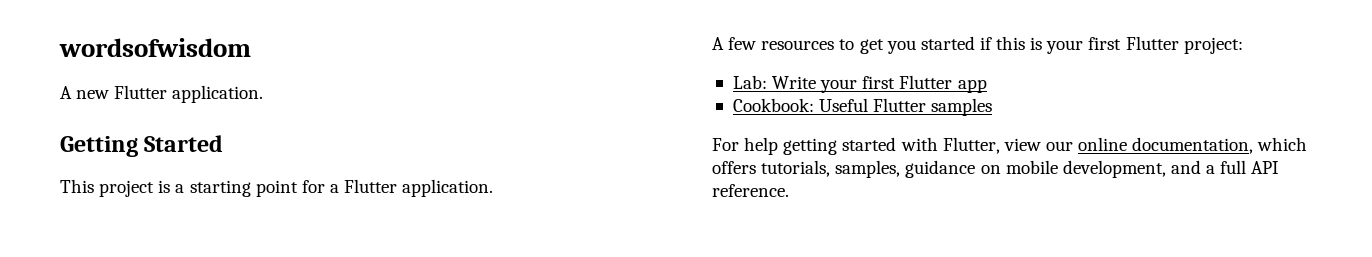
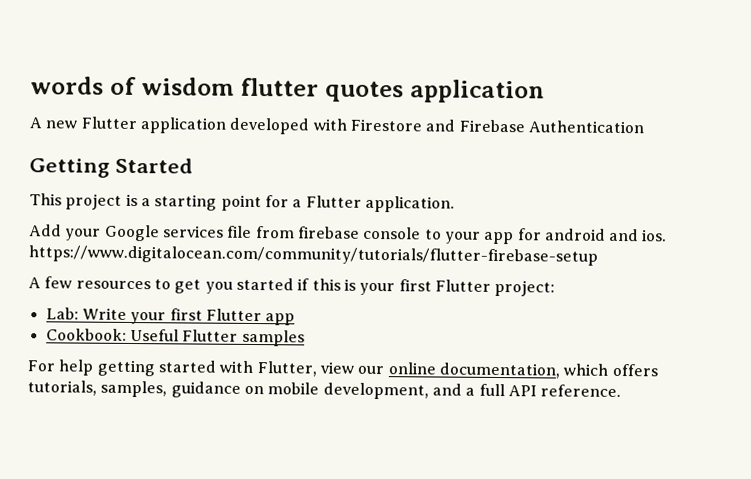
[59,38,251,57] [60,85,264,103] wordsofwisdom // A new Flutter application. -> [30,76,545,104] [29,116,644,135] words of wisdom flutter quotes application // A new Flutter application developed with Firestore and Firebase Authentication
(494, 188) none -> [29,224,668,245] [28,245,598,266] // Add your Google services file from firebase console to your app for android and ios. https://www.digitalocean.com/community/tutorials/flutter-firebase-setup

